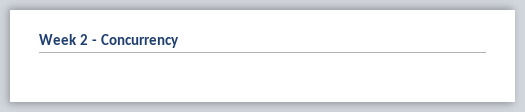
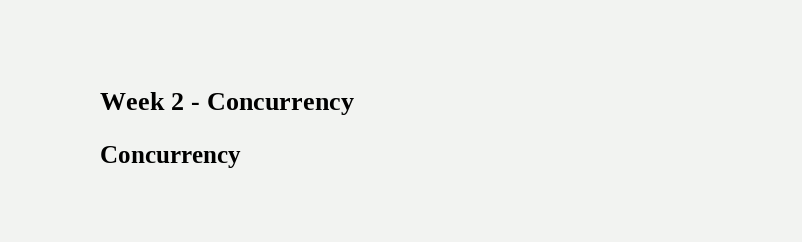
(180, 41) none -> [100,146,241,168] // Concurrency

